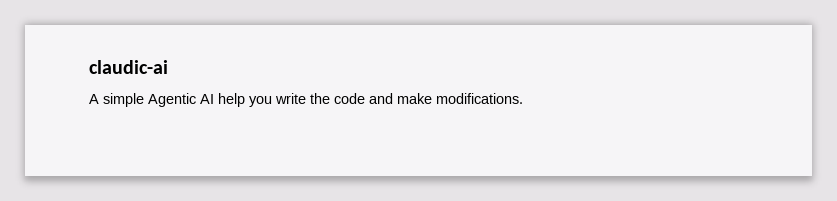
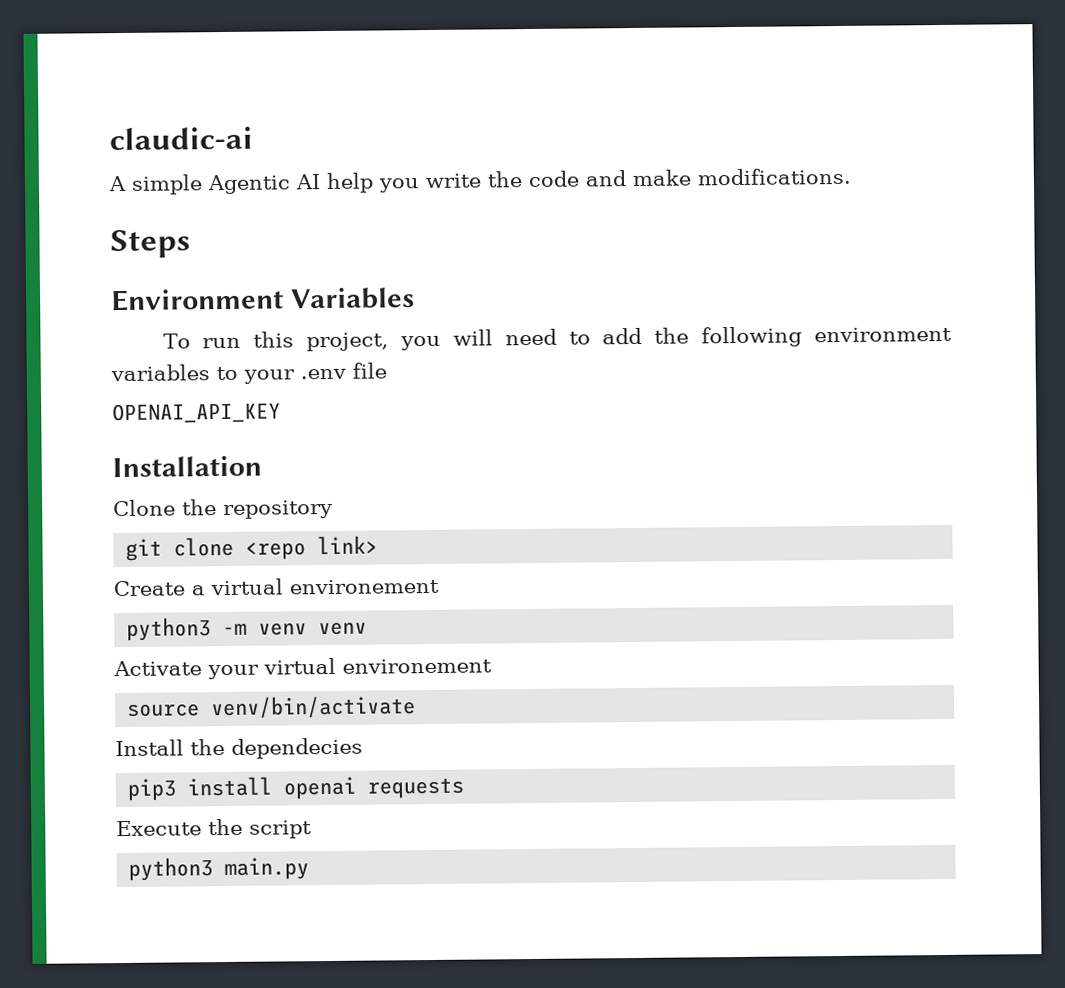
(523, 98) none -> [110,229,191,259] [110,287,415,312] [162,326,952,352] [110,362,387,384] [112,402,281,424] [112,455,262,478] [113,499,333,520] [125,535,379,561] [113,578,439,597] [126,617,368,641] [113,657,492,680] [127,695,417,720] [115,737,363,759] [127,776,465,801] [116,818,312,839] [128,857,310,881] // Steps // Environment Variables // To run this project, you will need to add the following environment variables to your .env file // OPENAI_API_KEY // Installation // Clone the repository // git clone <repo link> // Create a virtual environement // python3 -m venv venv // Activate your virtual environement // source venv/bin/activate // Install the dependecies // pip3 install openai requests // Execute the script // python3 main.py

